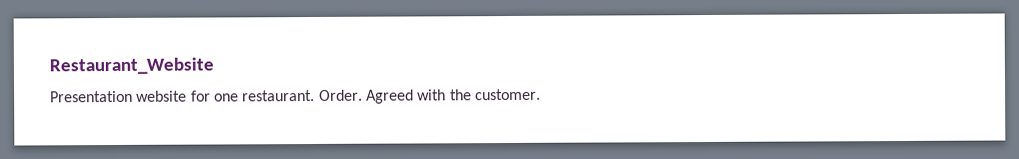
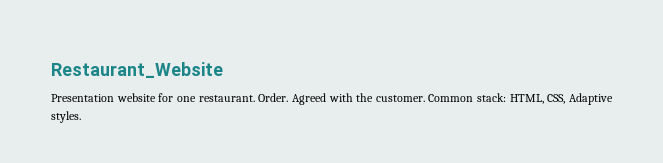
(541, 94) none -> [428,93,614,105] [51,111,81,123] Common stack: HTML, CSS, Adaptive styles.

